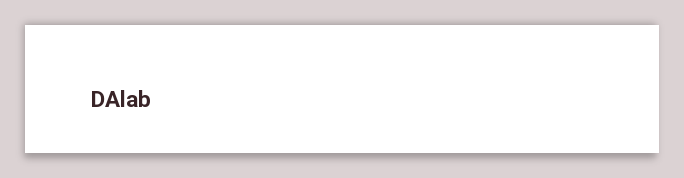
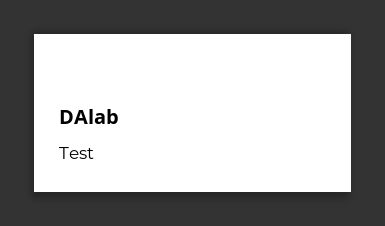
(151, 98) none -> [59,147,94,159] // Test

